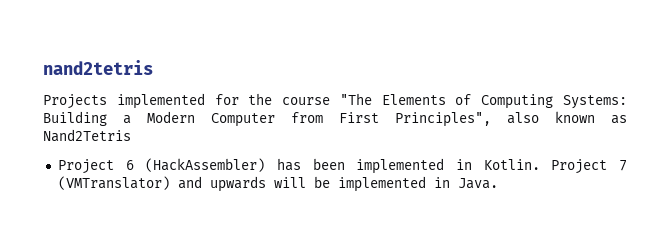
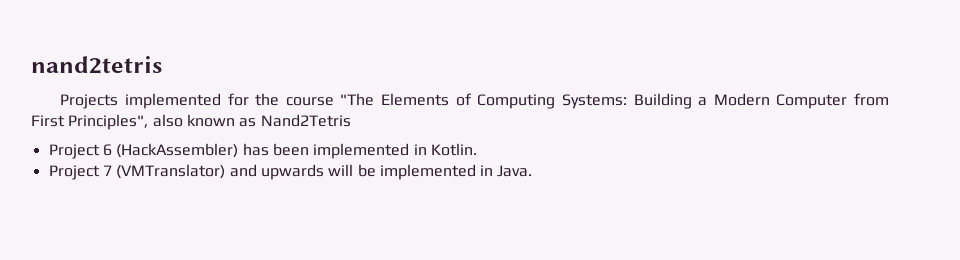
(540, 164) none -> (477, 149) //

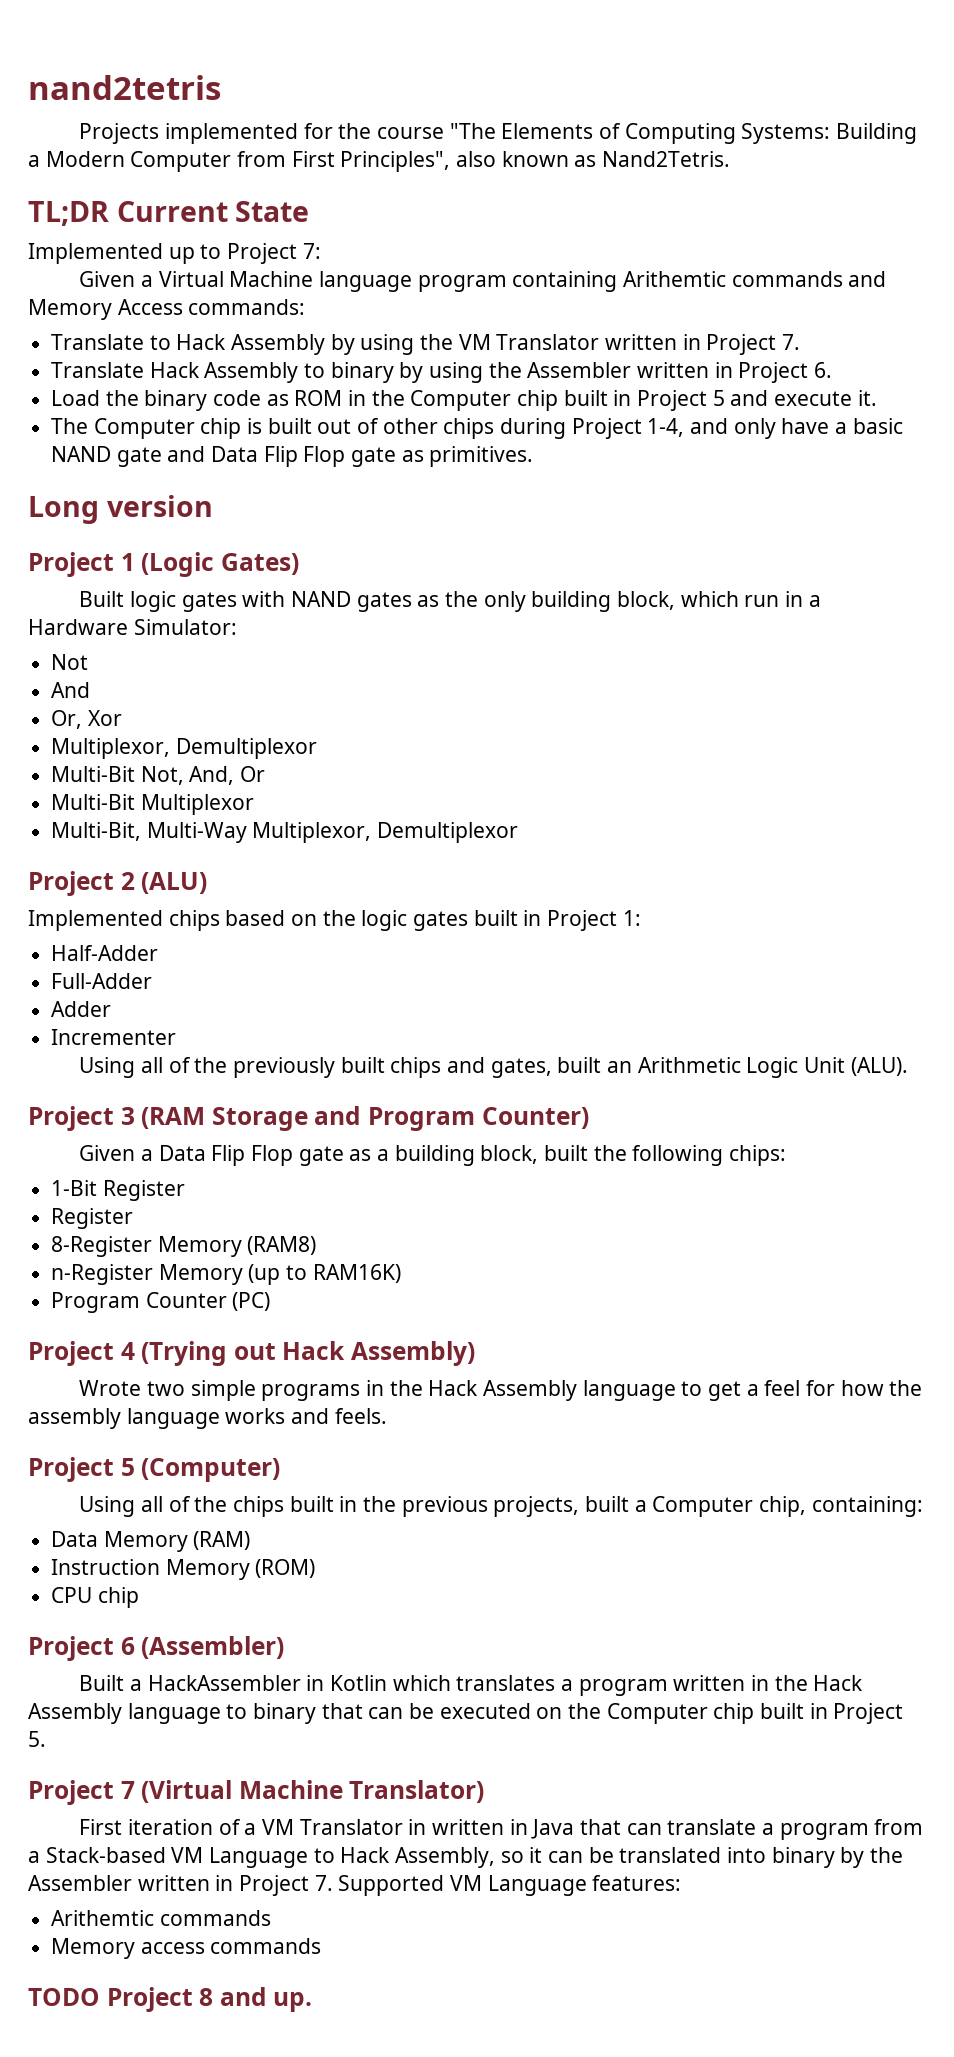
[260,114,351,127] [48,143,477,159] [48,164,533,180] Nand2Tetris // Project 6 (HackAssembler) has been implemented in Kotlin. // Project 7 (VMTranslator) and upwards will be implemented in Java. -> [602,151,731,167] [28,201,310,226] [28,243,321,264] [79,271,887,292] [28,299,306,320] [51,334,801,355] [51,362,833,383] [51,390,877,411] [51,418,903,439] [51,446,534,467] [28,495,213,524] [28,552,299,577] [79,591,821,612] [28,619,237,635] [51,654,89,670] [51,682,91,698] [51,710,122,729] [51,738,317,759] [51,766,266,785] [51,794,254,815] [51,822,519,843] [28,871,208,896] [28,910,641,931] [51,945,159,961] [51,973,153,989] [51,1001,112,1017] [51,1029,177,1045] [79,1057,908,1078] [28,1106,589,1131] [79,1145,787,1166] [51,1180,185,1201] [51,1208,134,1229] [51,1236,317,1257] [51,1264,401,1285] [51,1292,271,1313] [28,1341,476,1366] [79,1380,923,1401] [28,1408,387,1429] [28,1457,281,1482] [79,1496,923,1517] [51,1531,251,1552] [51,1559,316,1580] [51,1587,139,1608] [28,1636,285,1661] [79,1675,864,1696] [28,1703,904,1724] [28,1731,46,1747] [28,1780,485,1805] [79,1819,924,1840] [28,1847,904,1868] [28,1875,682,1896] [51,1910,271,1926] [51,1938,322,1959] [28,1987,313,2012] Nand2Tetris. // TL;DR Current State // Implemented up to Project 7: // Given a Virtual Machine language program containing Arithemtic commands and Memory Access commands: // Translate to Hack Assembly by using the VM Translator written in Project 7. // Translate Hack Assembly to binary by using the Assembler written in Project 6. // Load the binary code as ROM in the Computer chip built in Project 5 and execute it. // The Computer chip is built out of other chips during Project 1-4, and only have a basic NAND gate and Data Flip Flop gate as primitives. // Long version // Project 1 (Logic Gates) // Built logic gates with NAND gates as the only building block, which run in a Hardware Simulator: // Not // And // Or, Xor // Multiplexor, Demultiplexor // Multi-Bit Not, And, Or // Multi-Bit Multiplexor // Multi-Bit, Multi-Way Multiplexor, Demultiplexor // Project 2 (ALU) // Implemented chips based on the logic gates built in Project 1: // Half-Adder // Full-Adder // Adder // Incrementer // Using all of the previously built chips and gates, built an Arithmetic Logic Unit (ALU). // Project 3 (RAM Storage and Program Counter) // Given a Data Flip Flop gate as a building block, built the following chips: // 1-Bit Register // Register // 8-Register Memory (RAM8) // n-Register Memory (up to RAM16K) // Program Counter (PC) // Project 4 (Trying out Hack Assembly) // Wrote two simple programs in the Hack Assembly language to get a feel for how the assembly language works and feels. // Project 5 (Computer) // Using all of the chips built in the previous projects, built a Computer chip, containing: // Data Memory (RAM) // Instruction Memory (ROM) // CPU chip // Project 6 (Assembler) // Built a HackAssembler in Kotlin which translates a program written in the Hack Assembly language to binary that can be executed on the Computer chip built in Project 5. // Project 7 (Virtual Machine Translator) // First iteration of a VM Translator in written in Java that can translate a program from a Stack-based VM Language to Hack Assembly, so it can be translated into binary by the Assembler written in Project 7. Supported VM Language features: // Arithemtic commands // Memory access commands // TODO Project 8 and up.

